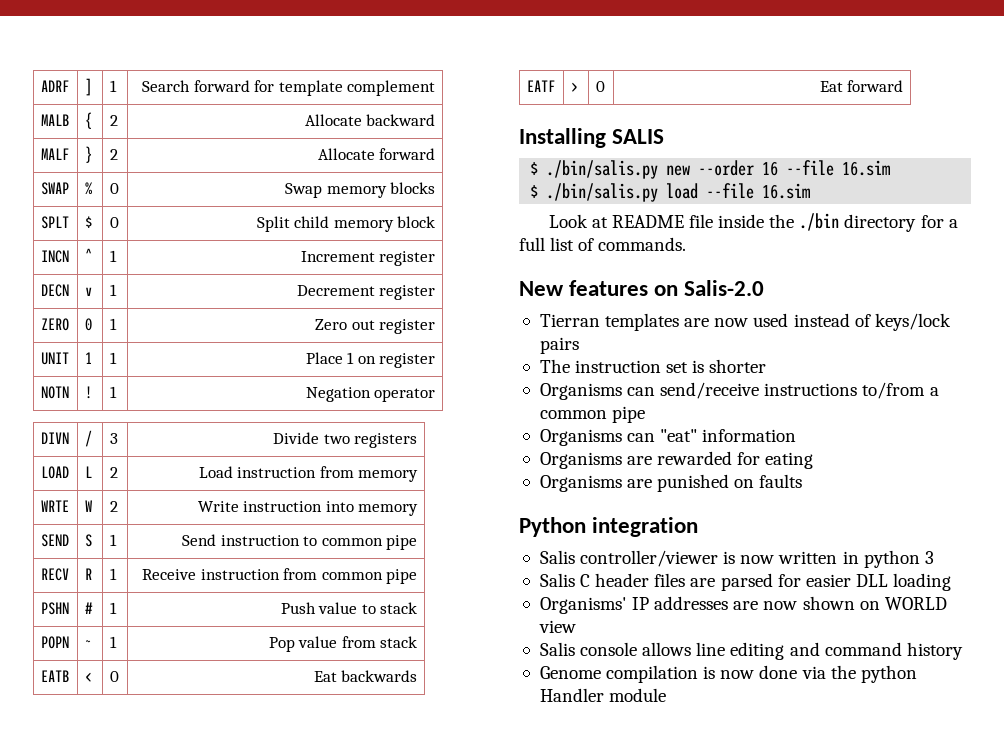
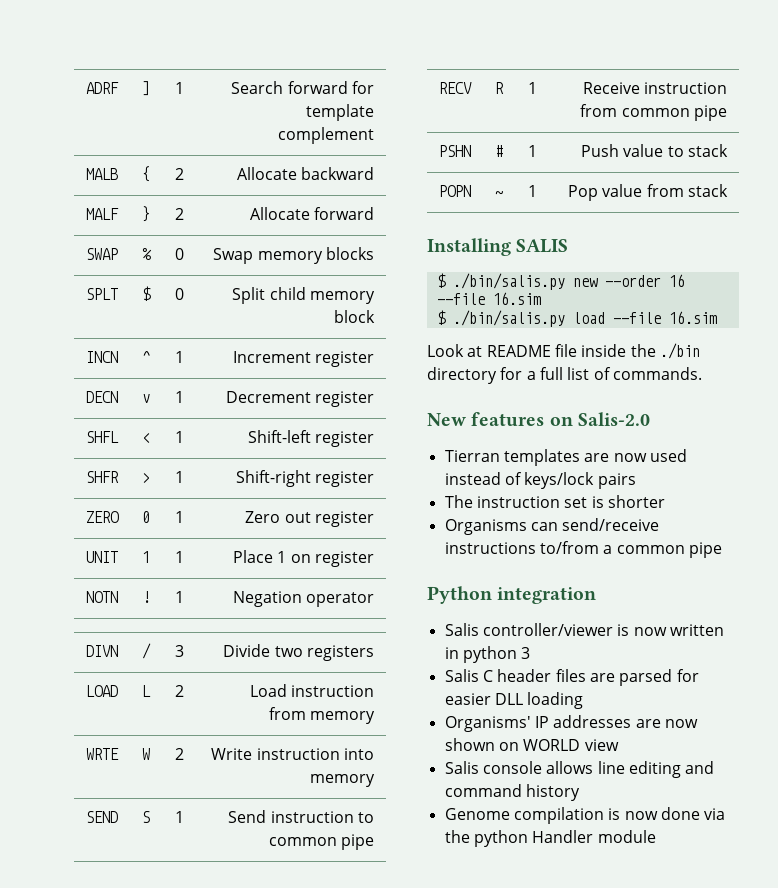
(436, 292) none -> [85,431,119,443] [141,433,150,443] [174,431,184,443] [247,430,375,447] [85,471,119,483] [141,473,150,483] [174,471,184,483] [235,470,375,487] // SHFL | < | 1 | Shift-left register // SHFR | > | 1 | Shift-right register
[40,670,69,682] [84,672,92,682] [109,671,119,682] [313,670,418,682] [526,80,555,92] [570,82,578,92] [595,81,605,92] [819,80,904,92] // EATB | < | 0 | Eat backwards // EATF | > | 0 | Eat forward -> (729, 190) none
[539,429,797,446] [539,451,814,469] [539,474,803,492] // Organisms can "eat" information // Organisms are rewarded for eating // Organisms are punished on faults -> (722, 550) none

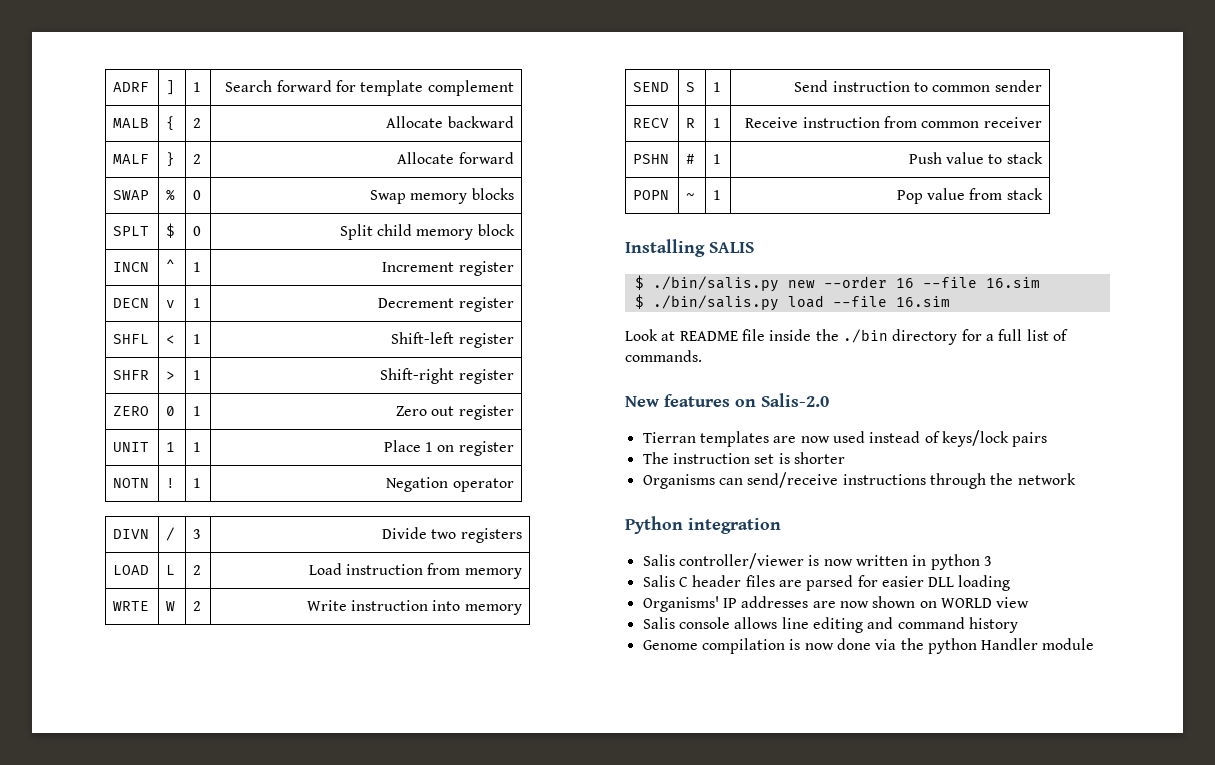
[341,834,375,850] pipe -> [994,80,1042,92] sender
[694,105,728,121] pipe -> [983,117,1042,128] receiver
[539,541,722,558] to/from a common pipe -> [929,473,1076,489] through the network

